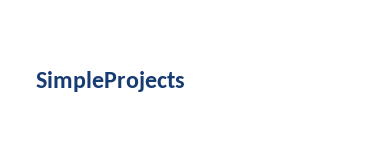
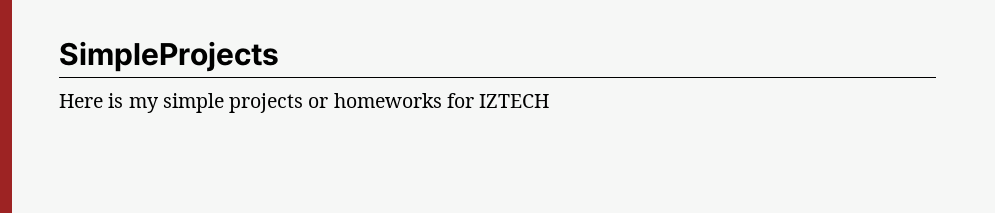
(185, 81) none -> [59,93,550,113] // Here is my simple projects or homeworks for IZTECH

